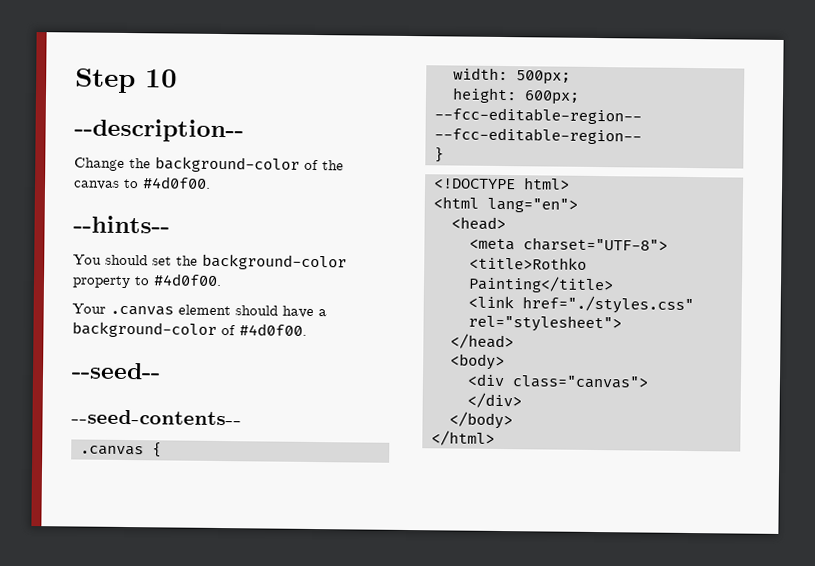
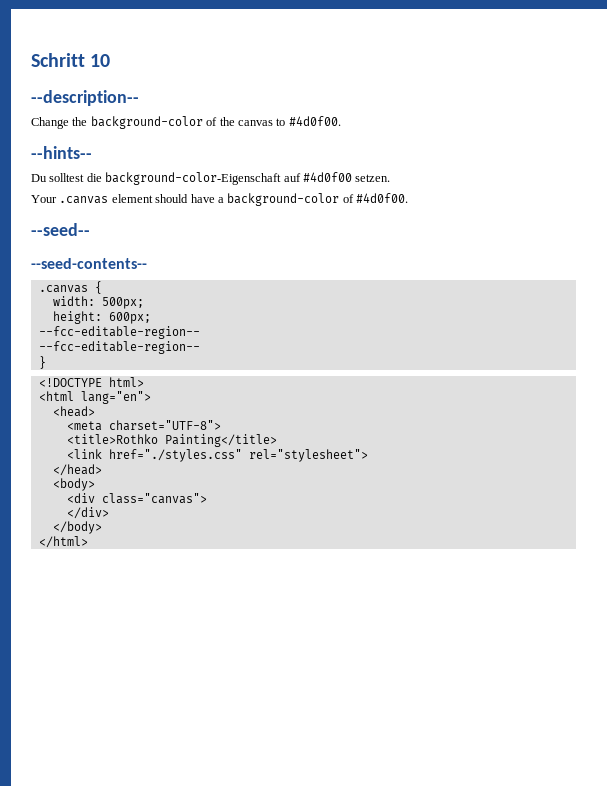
[75,68,136,94] Step -> [31,53,85,67] Schritt
[73,253,347,271] [72,273,222,289] You should set the background-color property to #4d0f00. -> [31,172,391,185] Du solltest die background-color-Eigenschaft auf #4d0f00 setzen.

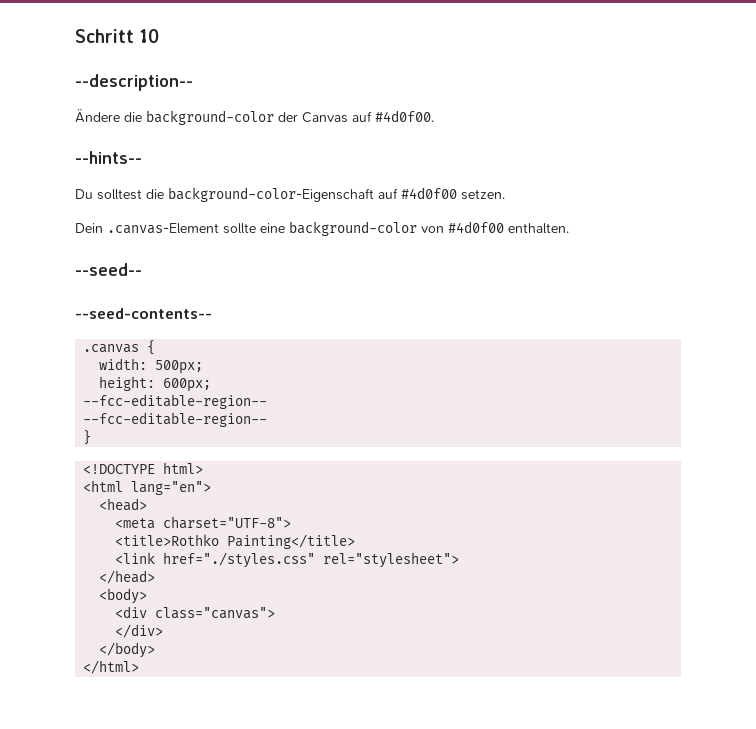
[31,116,286,129] Change the background-color of the canvas to -> [75,109,372,125] Ändere die background-color der Canvas auf
[31,193,408,206] Your .canvas element should have a background-color of #4d0f00. -> [75,221,569,236] Dein .canvas-Element sollte eine background-color von #4d0f00 enthalten.

